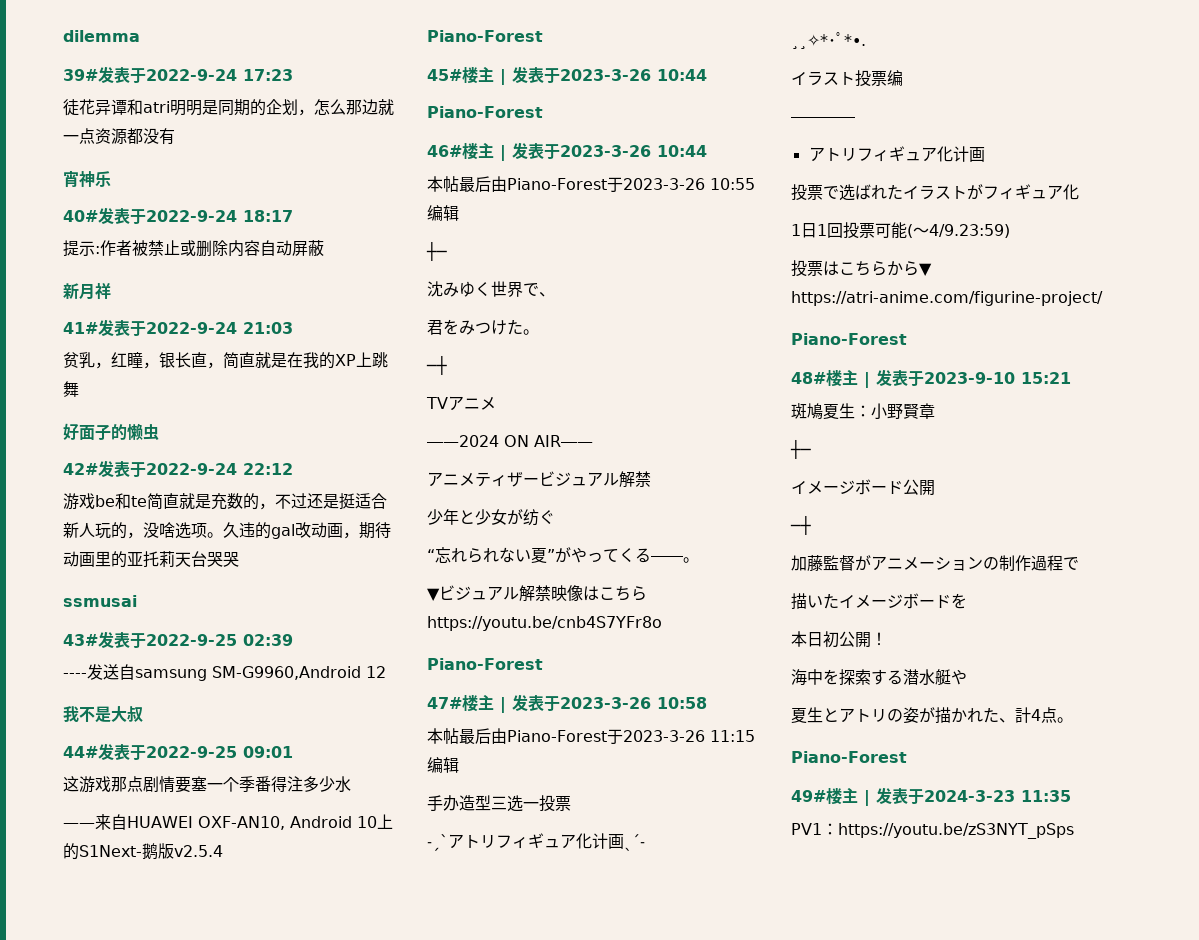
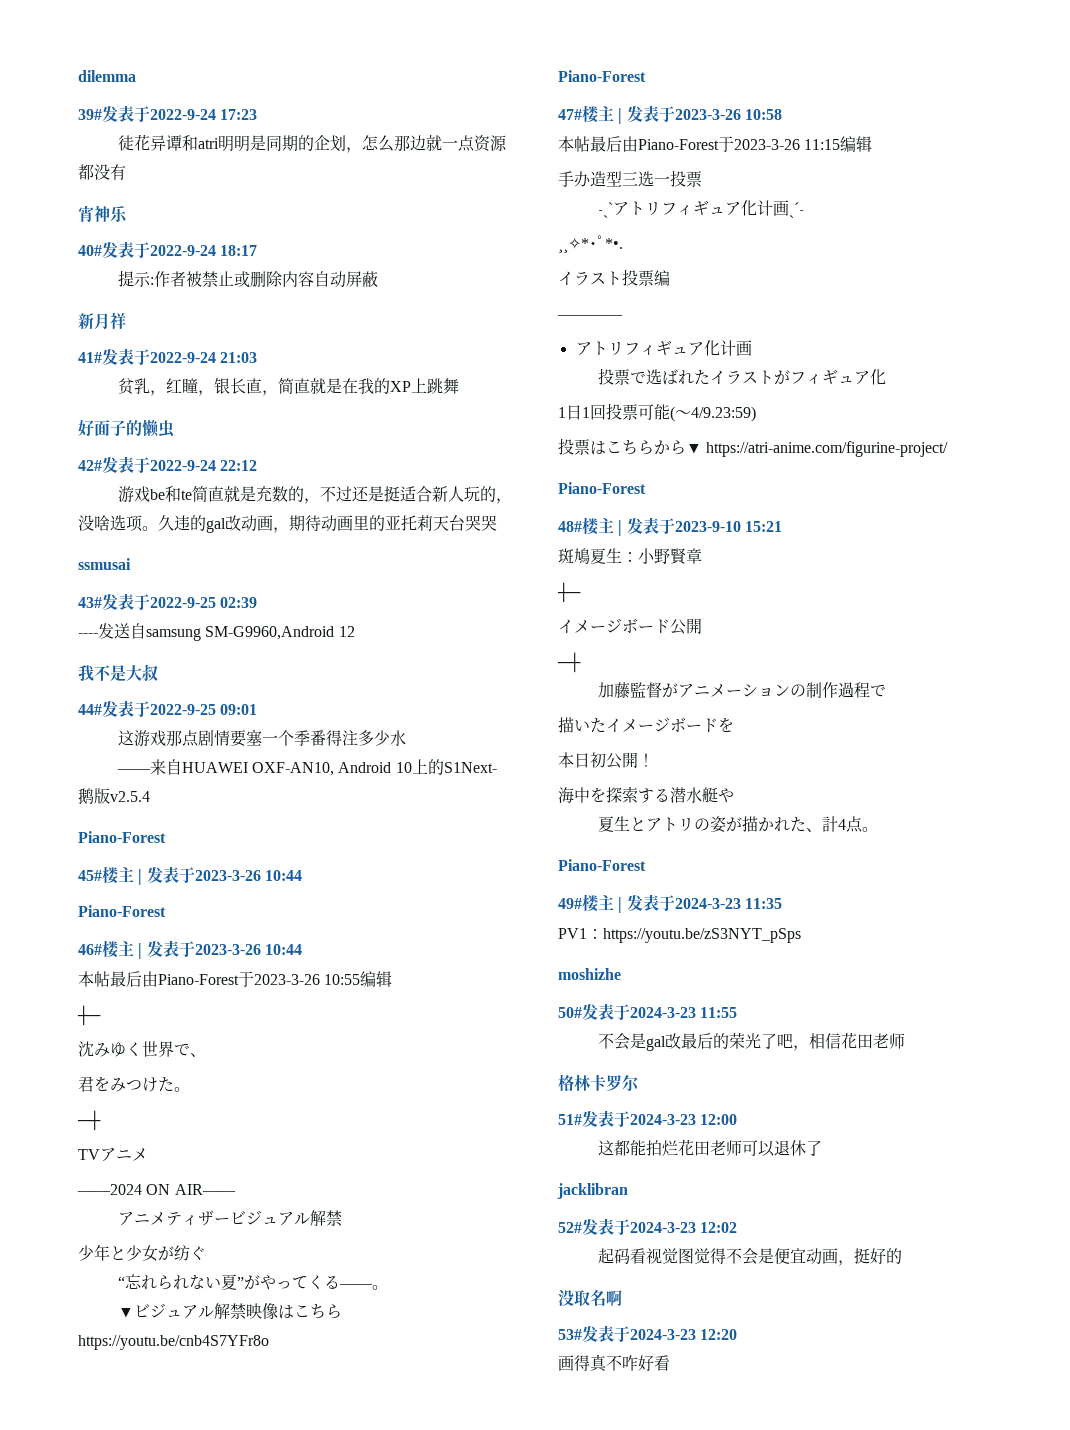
(1074, 831) none -> [558,968,621,980] [558,1003,738,1020] [597,1032,905,1051] [558,1074,639,1092] [558,1110,738,1127] [597,1139,822,1157] [557,1183,628,1199] [558,1218,738,1235] [597,1248,902,1266] [558,1289,622,1306] [558,1325,738,1342] [558,1354,670,1372] // moshizhe // 50#发表于2024-3-23 11:55 // 不会是gal改最后的荣光了吧，相信花田老师 // 格林卡罗尔 // 51#发表于2024-3-23 12:00 // 这都能拍烂花田老师可以退休了 // jacklibran // 52#发表于2024-3-23 12:02 // 起码看视觉图觉得不会是便宜动画，挺好的 // 没取名啊 // 53#发表于2024-3-23 12:20 // 画得真不咋好看

